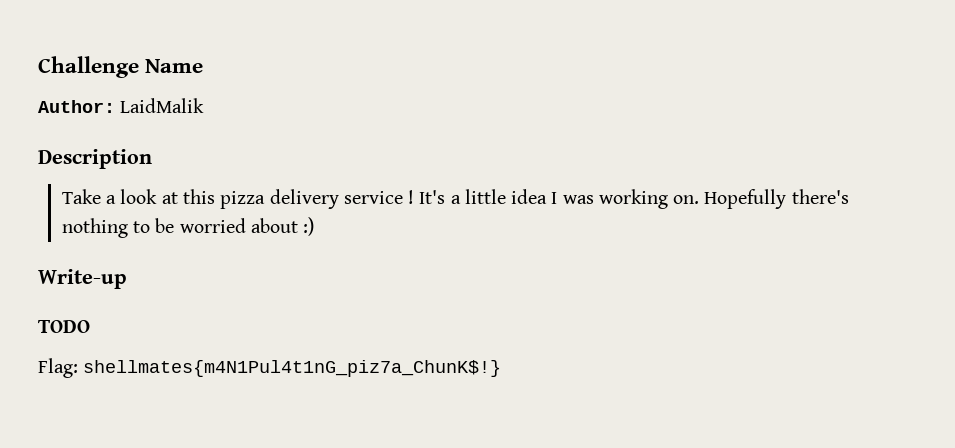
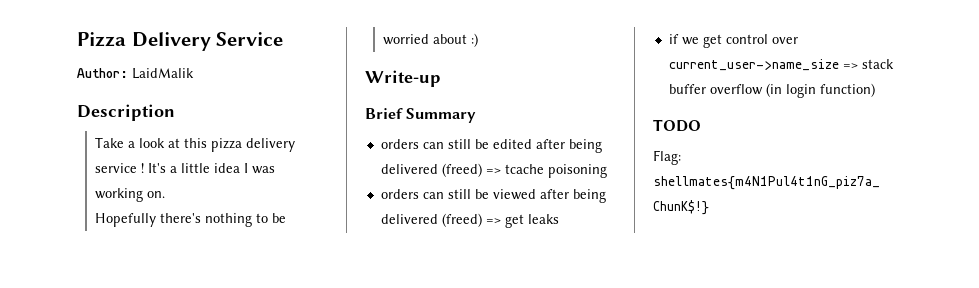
[38,56,204,78] Challenge Name -> [77,32,284,51] Pizza Delivery Service
(700, 199) none -> (165, 194) //
(127, 279) none -> [365,108,477,123] [380,139,602,153] [380,163,607,178] [380,189,606,203] [380,213,559,228] [668,34,798,48] [668,59,894,71] [668,83,875,98] // Brief Summary // orders can still be edited after being delivered (freed) => tcache poisoning // orders can still be viewed after being delivered (freed) => get leaks // if we get control over current_user->name_size => stack buffer overflow (in login function)

